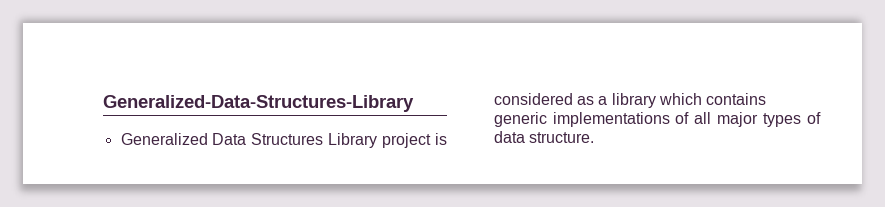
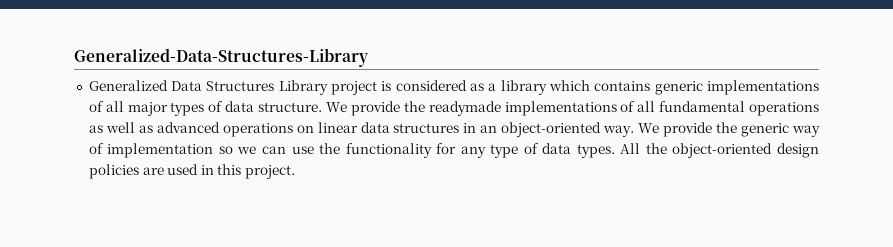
(594, 137) none -> [325,101,819,116] [88,122,821,137] [88,143,819,158] [88,164,296,179] We provide the readymade implementations of all fundamental operations as well as advanced operations on linear data structures in an object-oriented way. We provide the generic way of implementation so we can use the functionality for any type of data types. All the object-oriented design policies are used in this project.

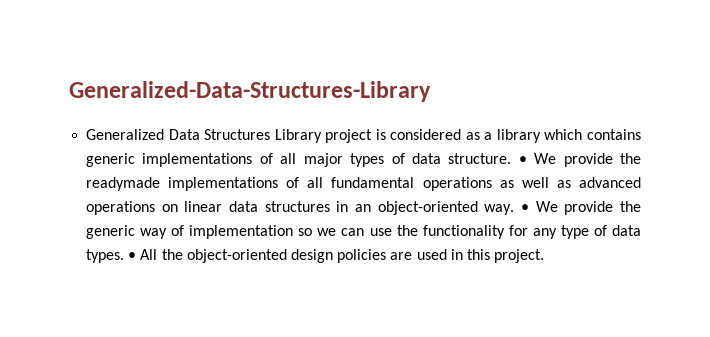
(323, 107) none -> [518,156,527,164] •
(635, 131) none -> [521,204,530,212] •
(615, 151) none -> [128,252,137,260] •

